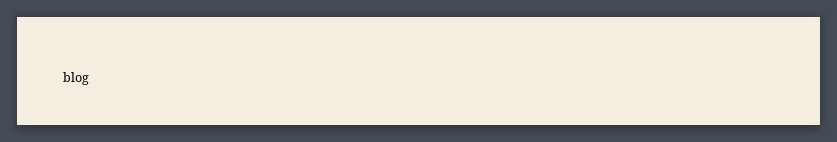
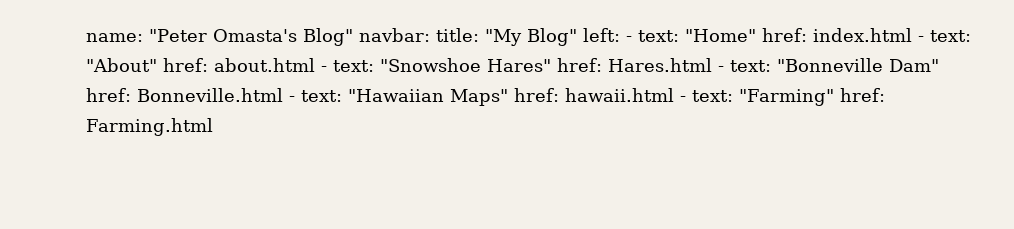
[63,72,89,85] blog -> [86,28,971,46] [86,58,939,72] [86,88,885,106] [86,118,213,136] name: "Peter Omasta's Blog" navbar: title: "My Blog" left: - text: "Home" href: index.html - text: "About" href: about.html - text: "Snowshoe Hares" href: Hares.html - text: "Bonneville Dam" href: Bonneville.html - text: "Hawaiian Maps" href: hawaii.html - text: "Farming" href: Farming.html

